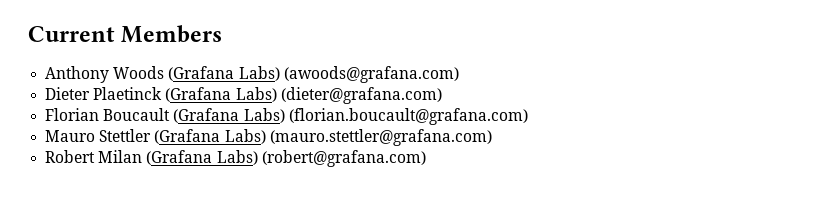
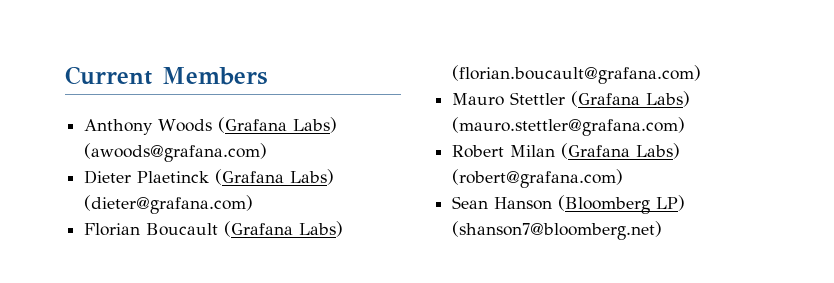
(426, 158) none -> [452,195,686,214] [452,221,663,240] // Sean Hanson (Bloomberg LP) (shanson7@bloomberg.net)

